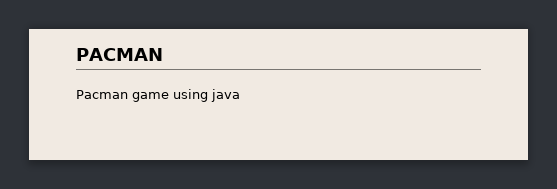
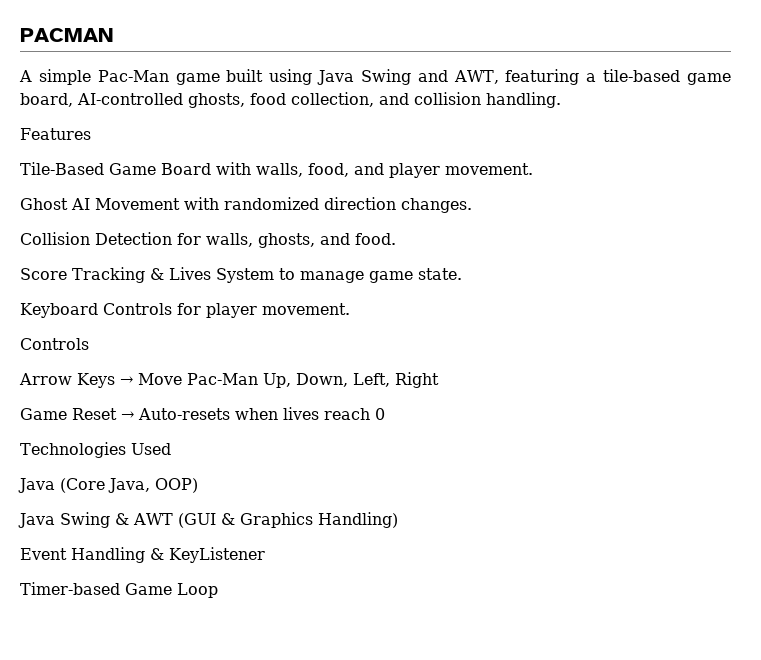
[76,89,240,102] Pacman game using java -> [19,69,732,85] [20,92,561,108] [20,128,91,140] [20,162,533,178] [20,197,472,213] [20,232,396,248] [20,267,462,283] [20,303,350,318] [20,338,89,350] [19,372,439,388] [20,407,385,420] [20,442,171,458] [18,478,198,493] [18,512,398,528] [20,547,265,563] [20,582,218,598] A simple Pac-Man game built using Java Swing and AWT, featuring a tile-based game board, AI-controlled ghosts, food collection, and collision handling. // Features // Tile-Based Game Board with walls, food, and player movement. // Ghost AI Movement with randomized direction changes. // Collision Detection for walls, ghosts, and food. // Score Tracking & Lives System to manage game state. // Keyboard Controls for player movement. // Controls // Arrow Keys → Move Pac-Man Up, Down, Left, Right // Game Reset → Auto-resets when lives reach 0 // Technologies Used // Java (Core Java, OOP) // Java Swing & AWT (GUI & Graphics Handling) // Event Handling & KeyListener // Timer-based Game Loop

